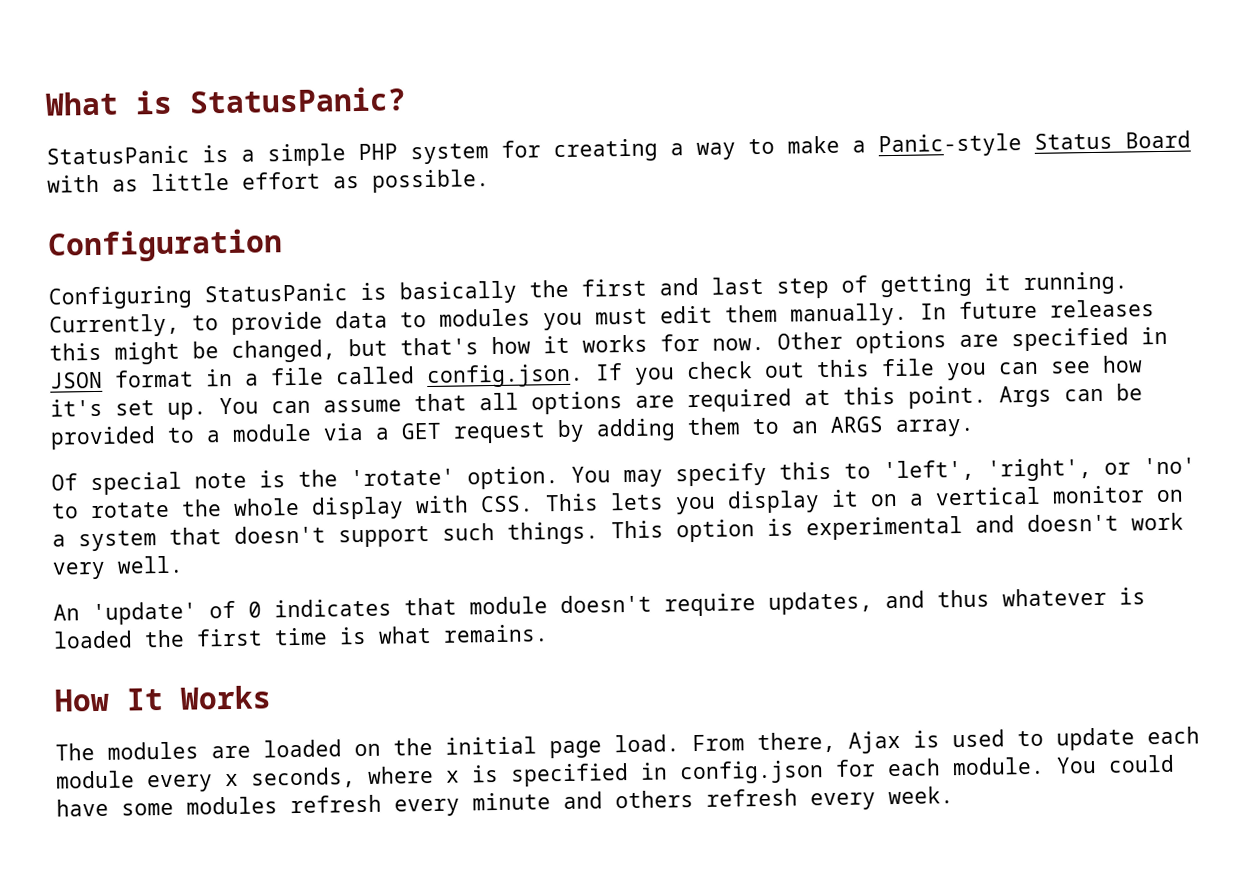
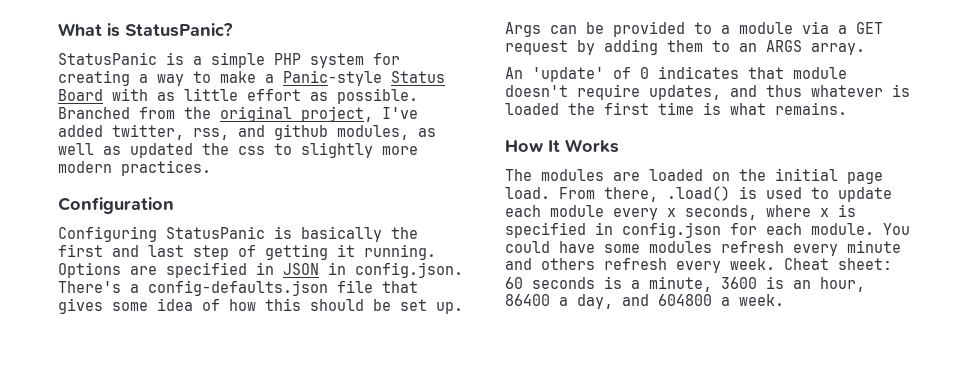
(490, 181) none -> [58,106,418,122] [58,124,436,140] [58,142,418,158] [58,160,211,176] Branched from the original project, I've added twitter, rss, and github modules, as well as updated the css to slightly more modern practices.
[49,299,1155,338] [49,326,1168,365] [50,355,1143,389] [50,385,987,420] Currently, to provide data to modules you must edit them manually. In future releases this might be changed, but that's how it works for now. Other options are specified in JSON format in a file called config.json. If you check out this file you can see how it's set up. You can assume that all options are required at this point. -> [58,262,463,278] [58,280,418,296] [58,298,463,314] Options are specified in JSON in config.json. There's a config-defaults.json file that gives some idea of how this should be set up.
[51,457,1196,496] [51,485,1184,520] [52,512,1184,552] [52,555,184,580] // Of special note is the 'rotate' option. You may specify this to 'left', 'right', or 'no' to rotate the whole display with CSS. This lets you display it on a vertical monitor on a system that doesn't support such things. This option is experimental and doesn't work very well. -> (865, 49) none
[848,730,901,754] Ajax -> [667,186,730,201] .load()
(954, 795) none -> [784,258,892,270] [505,276,865,292] [505,294,784,309] Cheat sheet: 60 seconds is a minute, 3600 is an hour, 86400 a day, and 604800 a week.

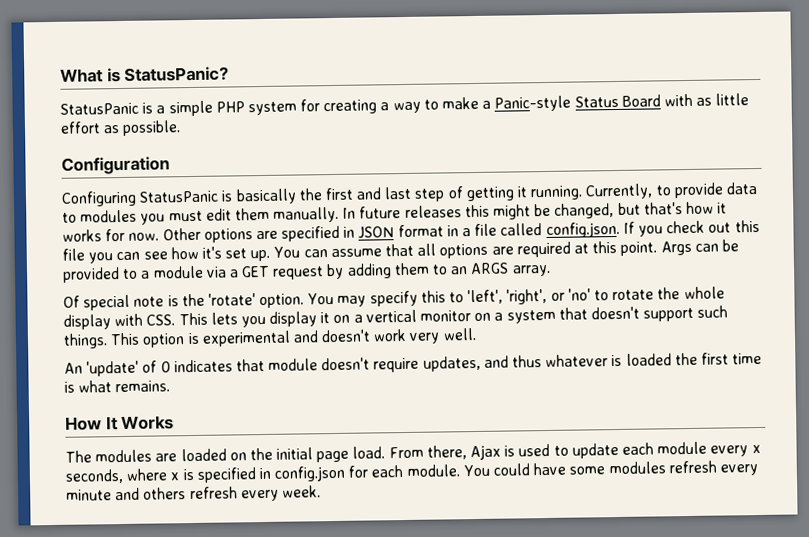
[58,106,418,122] [58,124,436,140] [58,142,418,158] [58,160,211,176] Branched from the original project, I've added twitter, rss, and github modules, as well as updated the css to slightly more modern practices. -> (182, 128) none
[58,262,463,278] [58,280,418,296] [58,298,463,314] Options are specified in JSON in config.json. There's a config-defaults.json file that gives some idea of how this should be set up. -> [585,182,757,200] [62,201,728,225] [62,219,760,243] [62,240,658,264] Currently, to provide data to modules you must edit them manually. In future releases this might be changed, but that's how it works for now. Other options are specified in JSON format in a file called config.json. If you check out this file you can see how it's set up. You can assume that all options are required at this point.
(865, 49) none -> [63,286,725,311] [63,305,729,330] [63,327,477,349] // Of special note is the 'rotate' option. You may specify this to 'left', 'right', or 'no' to rotate the whole display with CSS. This lets you display it on a vertical monitor on a system that doesn't support such things. This option is experimental and doesn't work very well.
[667,186,730,201] .load() -> [470,444,502,461] Ajax
[784,258,892,270] [505,276,865,292] [505,294,784,309] Cheat sheet: 60 seconds is a minute, 3600 is an hour, 86400 a day, and 604800 a week. -> (321, 491) none

